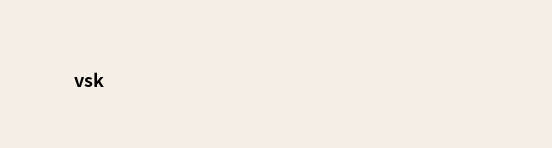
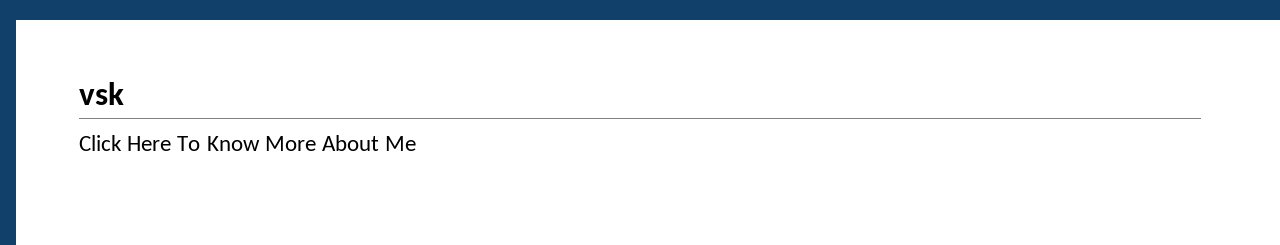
(104, 79) none -> [79,135,417,151] // Click Here To Know More About Me

